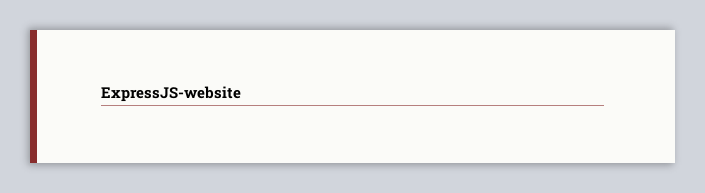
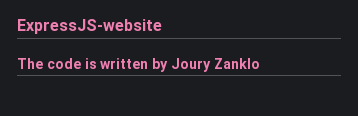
(241, 94) none -> [17,58,260,72] // The code is written by Joury Zanklo

